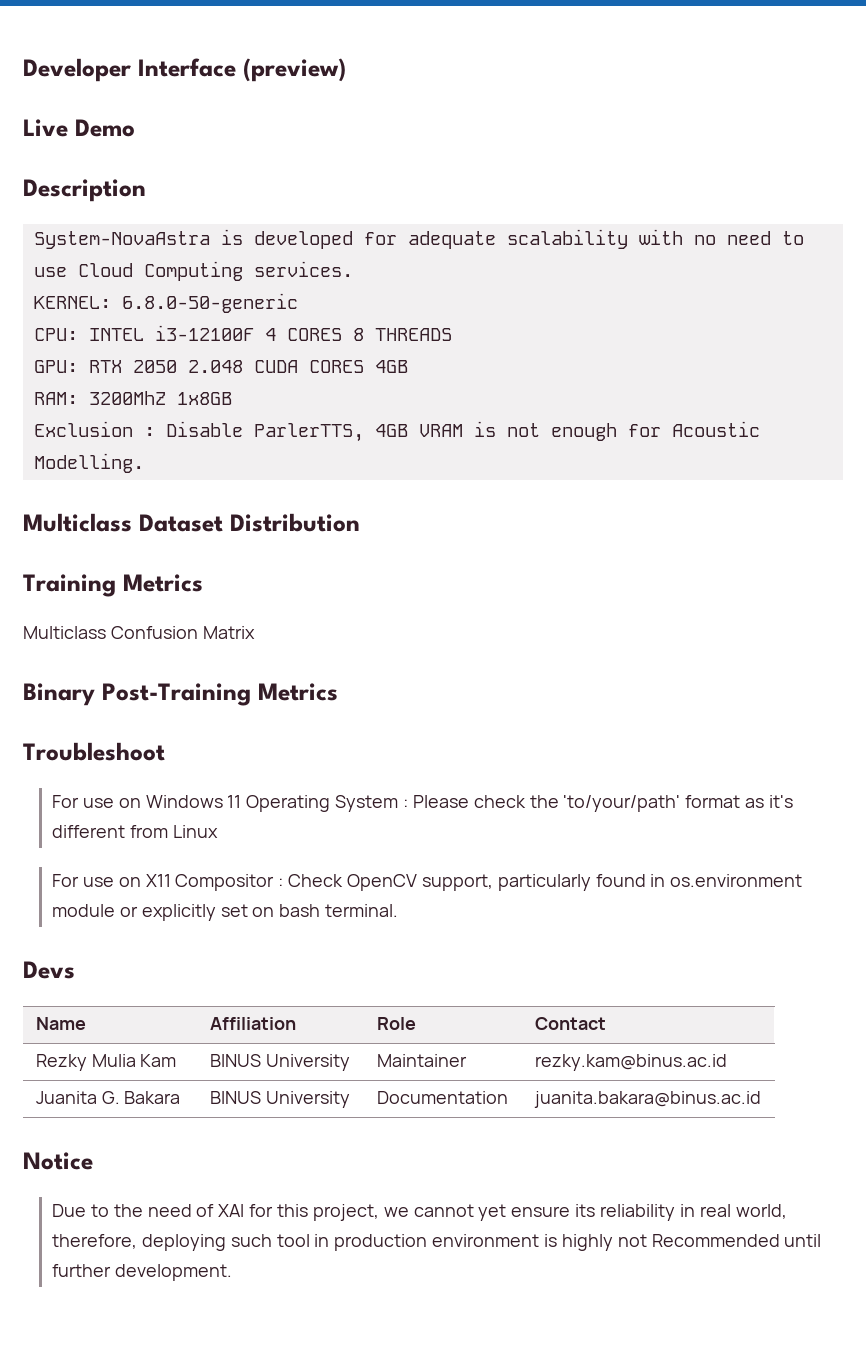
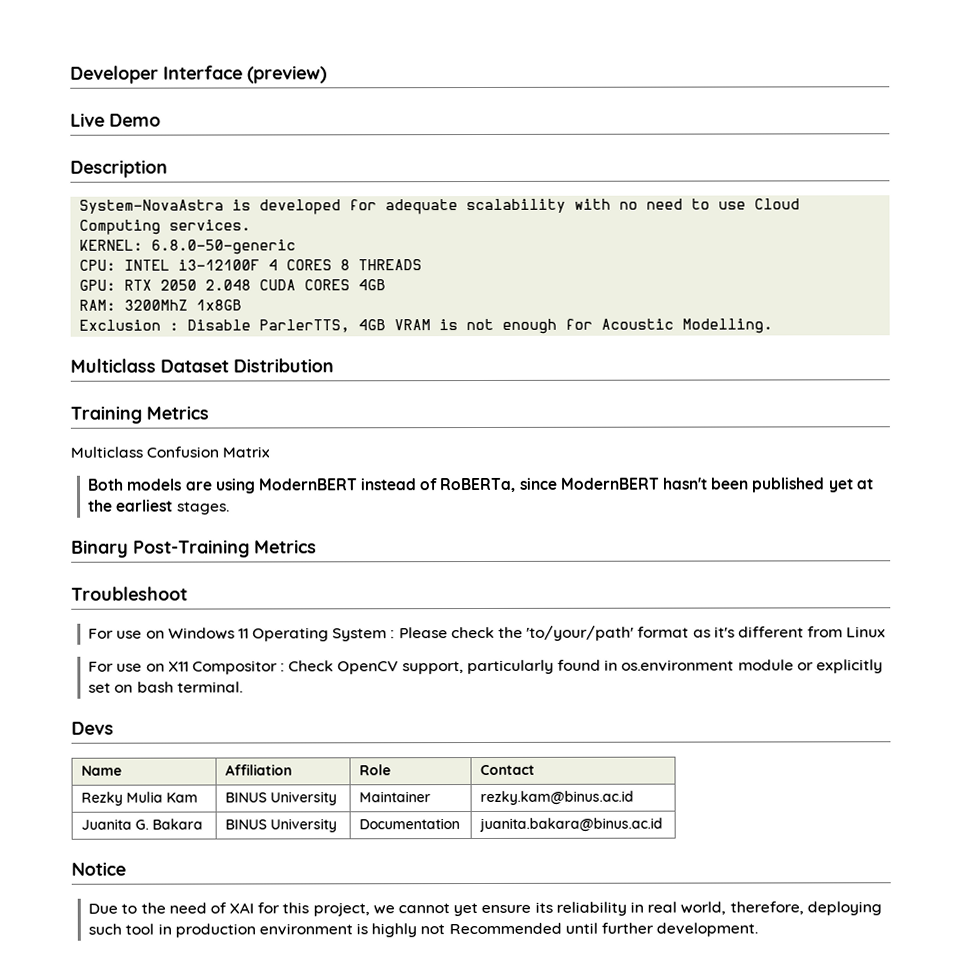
(255, 632) none -> [87,477,874,494] [88,499,230,515] // Both models are using ModernBERT instead of RoBERTa, since ModernBERT hasn't been published yet at the earliest stages.

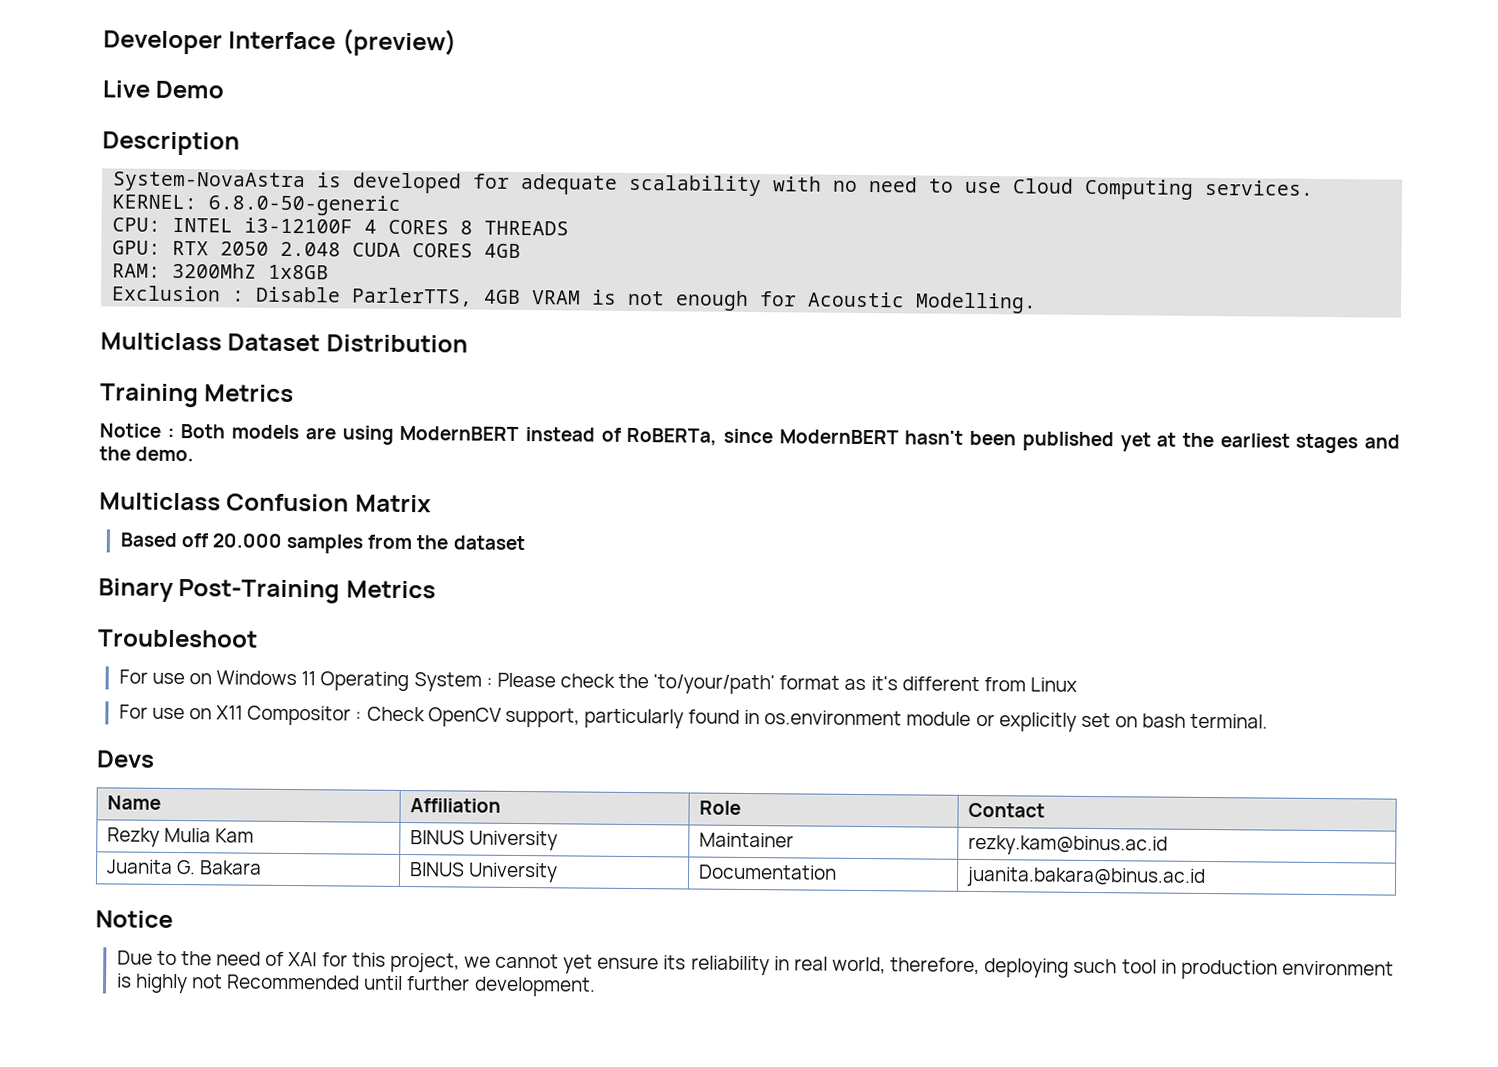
[70,446,271,458] Multiclass Confusion Matrix // -> [99,423,175,438] Notice :
[176,501,230,515] stages. -> [1295,433,1401,454] [99,446,195,462] [99,492,432,513] [119,532,525,554] stages and the demo. // Multiclass Confusion Matrix // Based off 20.000 samples from the dataset

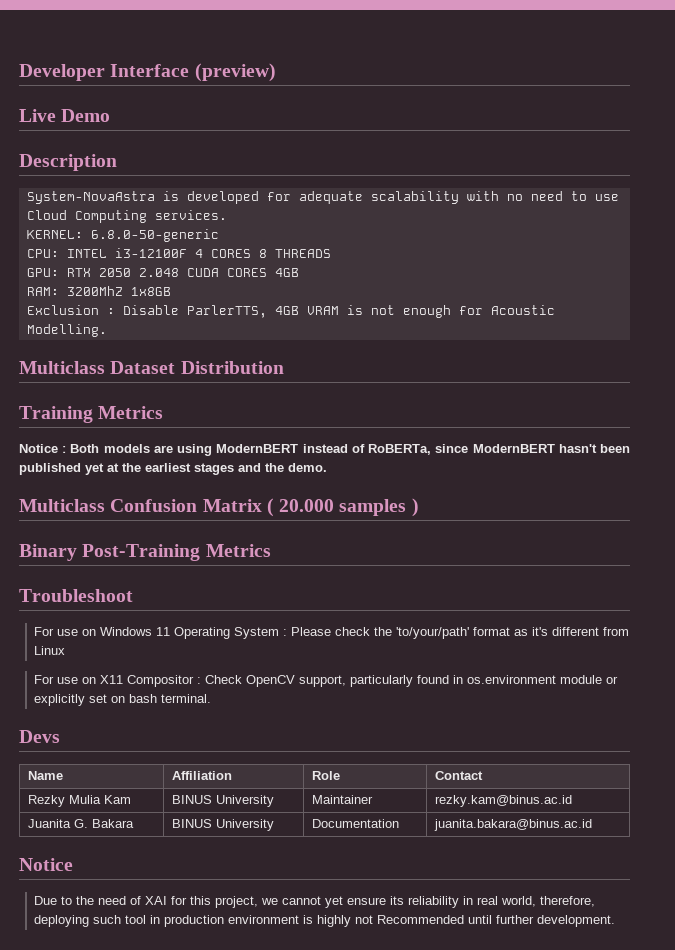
[119,532,525,554] // Based off 20.000 samples from the dataset -> [266,498,419,517] ( 20.000 samples )

